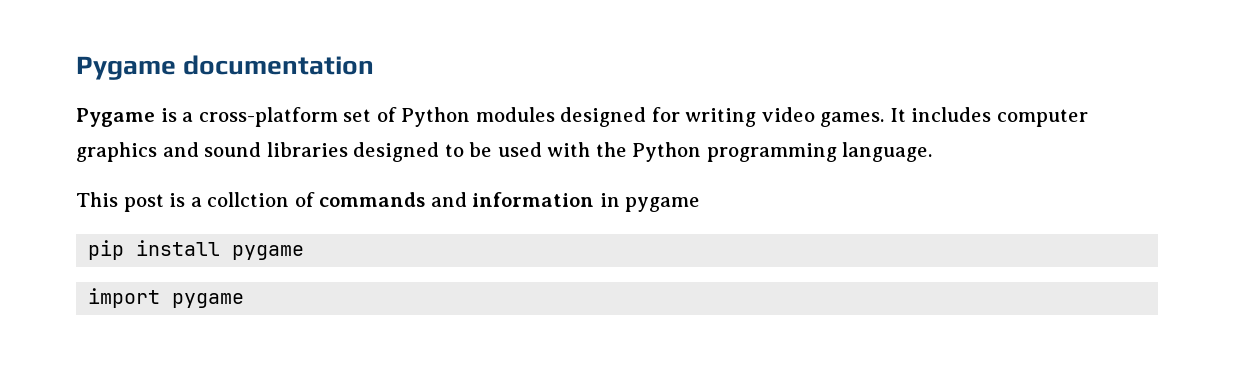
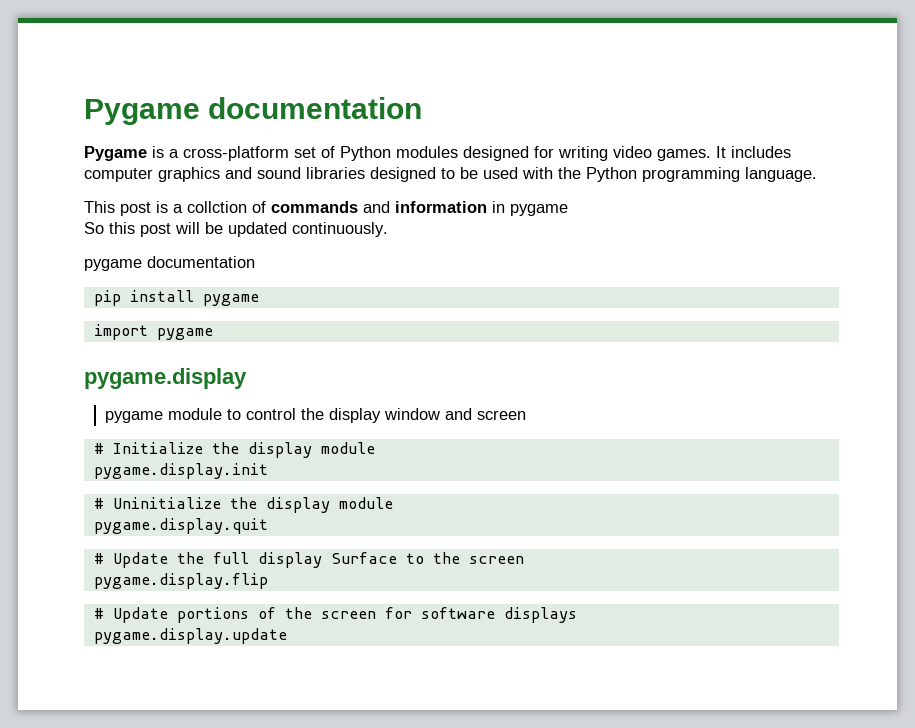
(701, 204) none -> [84,222,388,237] [84,256,255,271] // So this post will be updated continuously. // pygame documentation
(245, 300) none -> [84,368,247,389] [105,408,527,423] [93,442,375,458] [93,463,268,479] [93,497,393,513] [93,518,268,534] [93,552,524,568] [93,573,268,589] [93,607,577,623] [93,628,287,644] // pygame.display // pygame module to control the display window and screen // # Initialize the display module // pygame.display.init // # Uninitialize the display module // pygame.display.quit // # Update the full display Surface to the screen // pygame.display.flip // # Update portions of the screen for software displays // pygame.display.update

